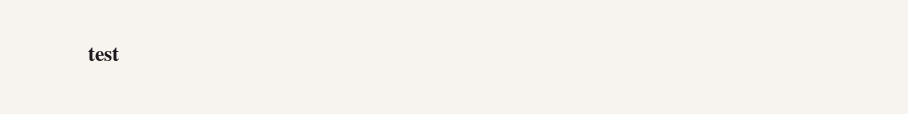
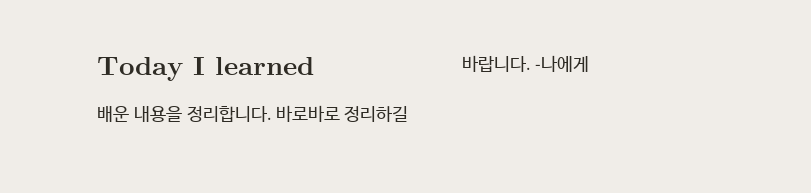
[88,47,119,61] test -> [97,57,314,81] [97,105,409,122] [462,55,589,72] Today I learned // 배운 내용을 정리합니다. 바로바로 정리하길 바랍니다. -나에게

